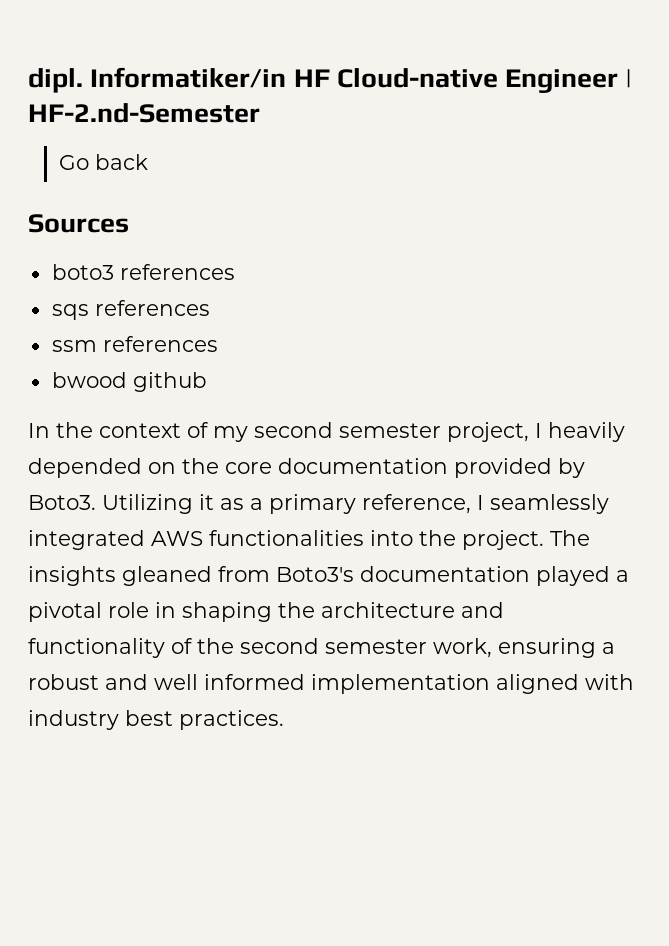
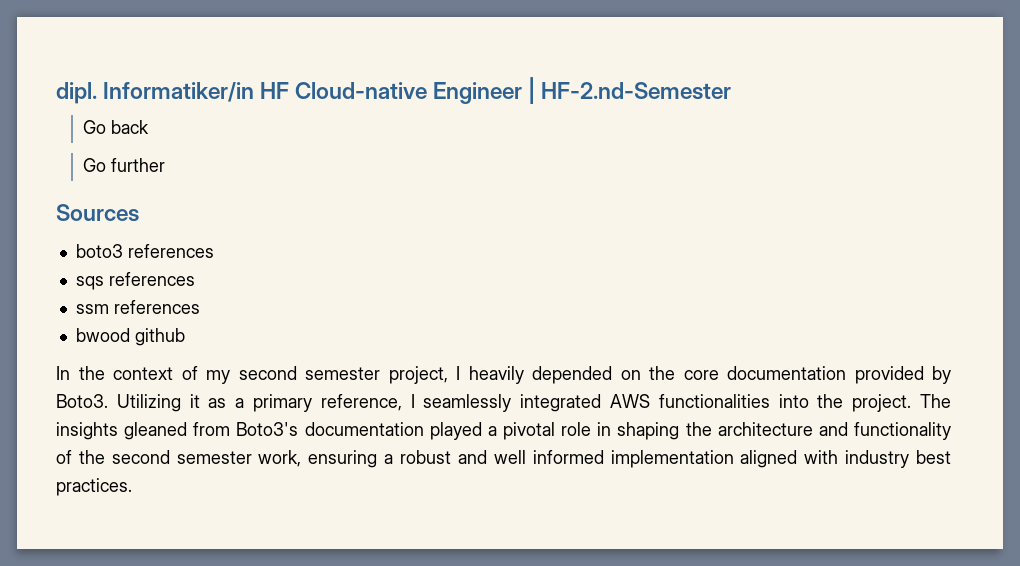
(149, 162) none -> [83,158,166,172] // Go further

